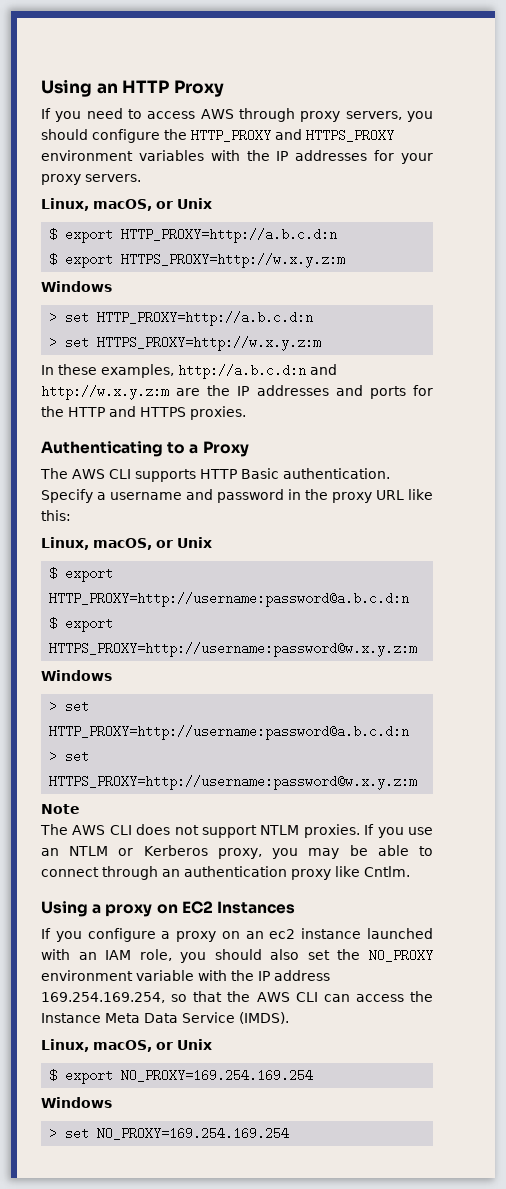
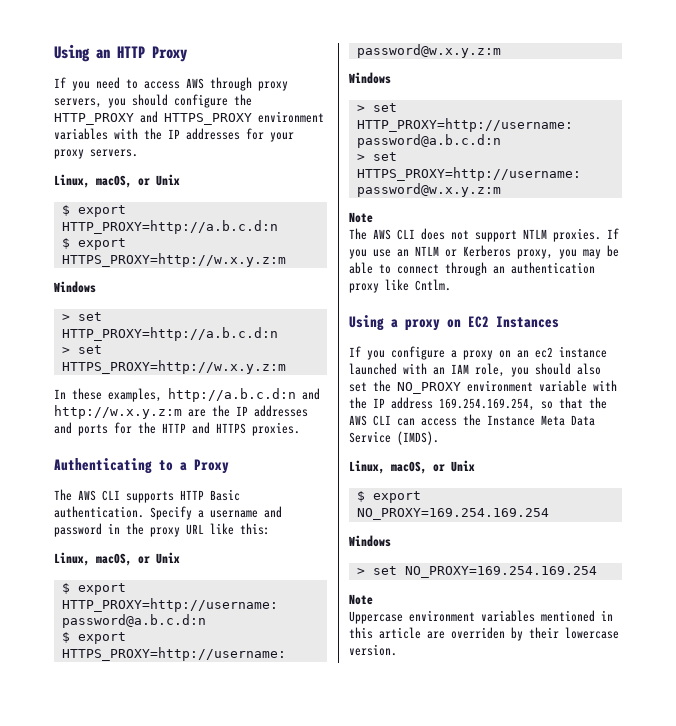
(290, 1133) none -> [349,594,373,605] [349,610,613,624] [349,627,619,641] [349,644,397,656] // Note // Uppercase environment variables mentioned in this article are overriden by their lowercase version.

